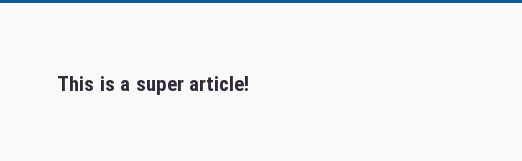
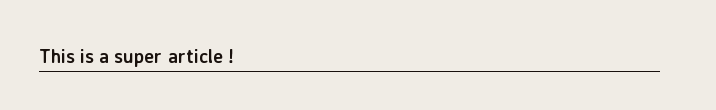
[189,76,250,91] article! -> [167,49,234,63] article !

